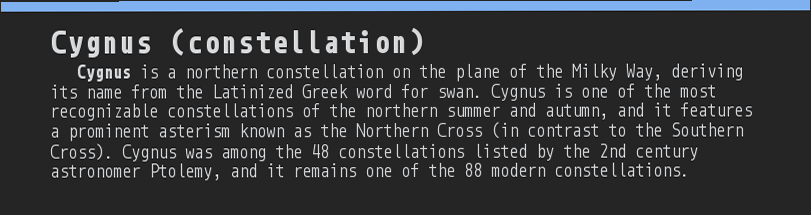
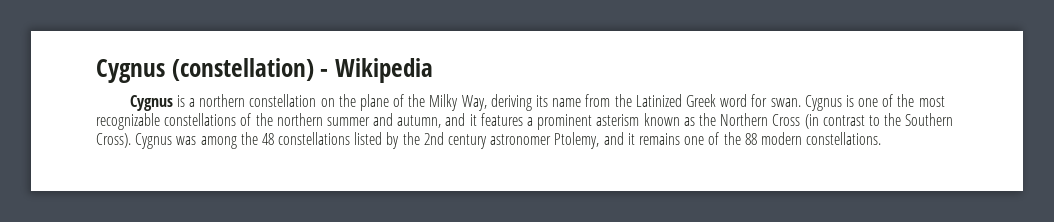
(424, 41) none -> [320,58,433,83] - Wikipedia

